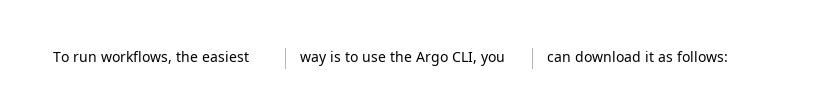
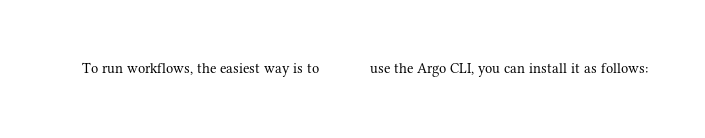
[575,51,641,62] download -> [529,63,567,73] install

